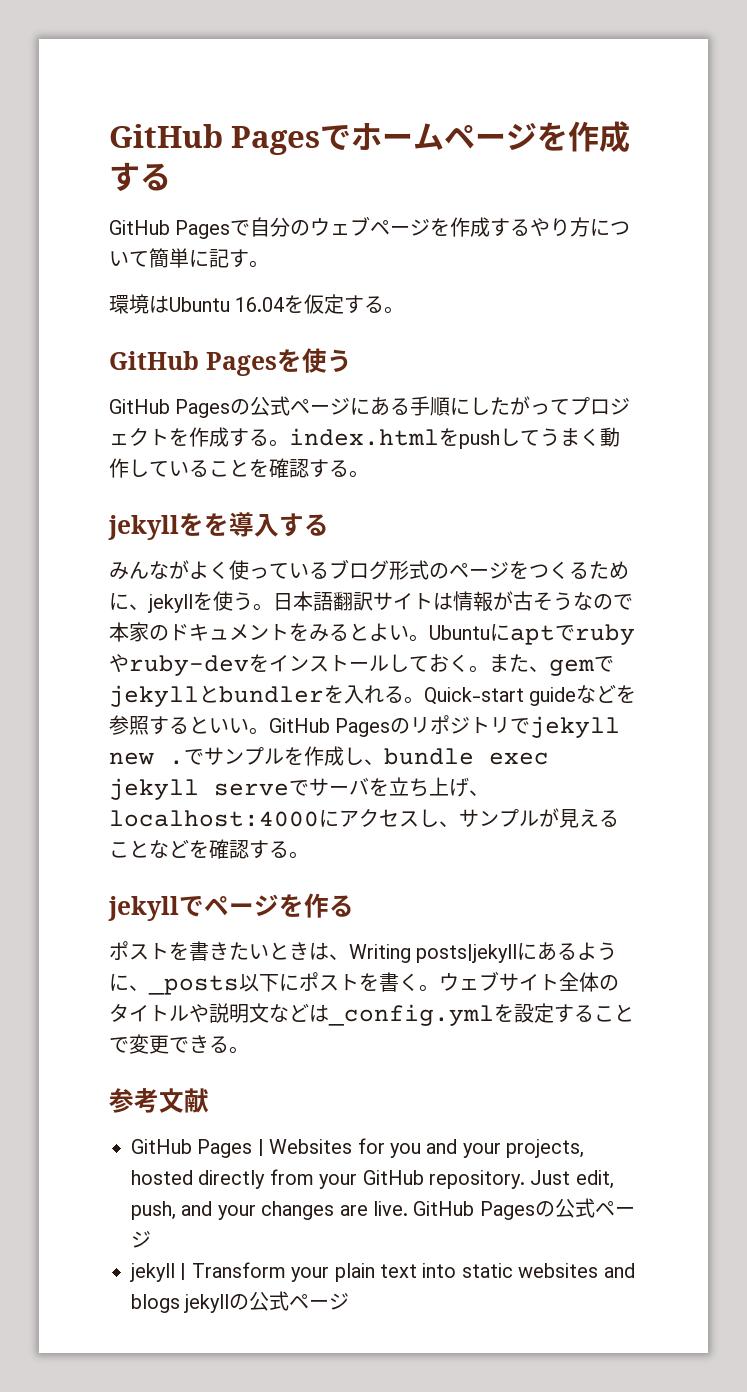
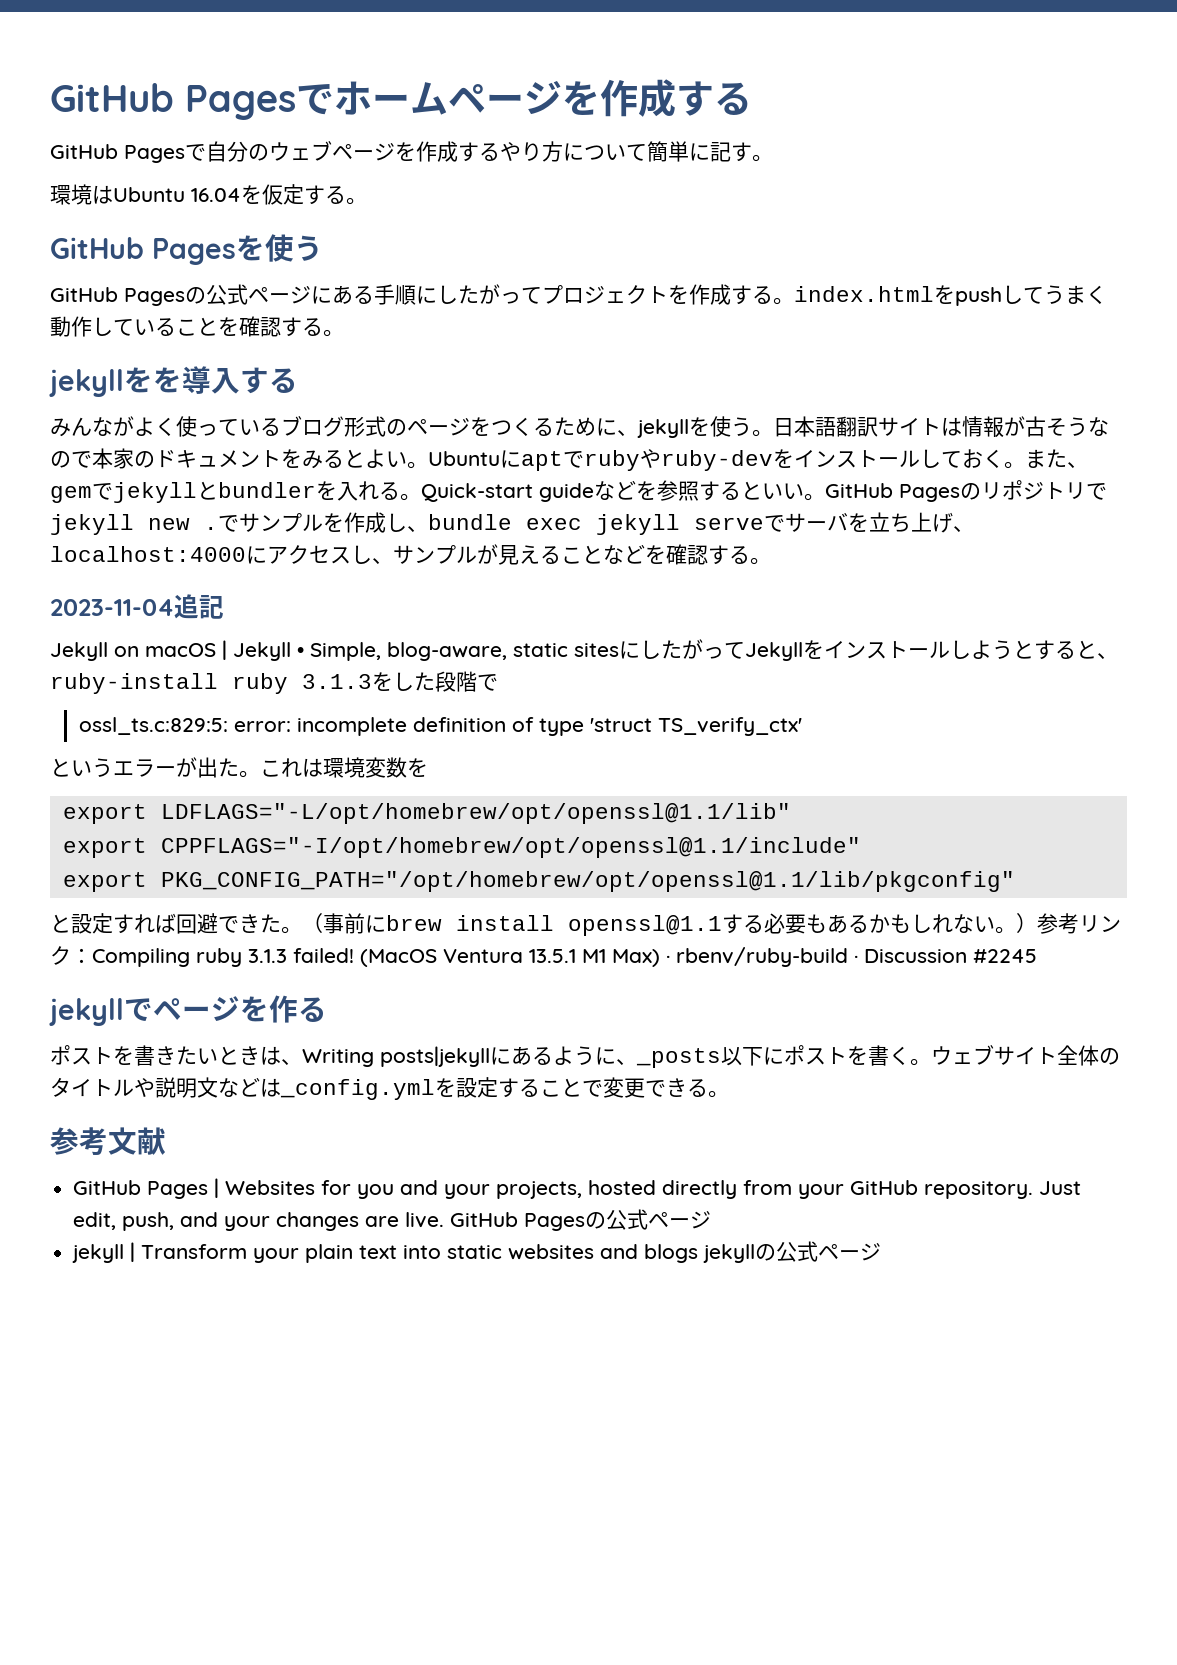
(309, 855) none -> [50,594,224,619] [50,639,1118,661] [50,671,498,694] [78,717,802,736] [50,757,428,778] [62,803,791,824] [62,837,861,858] [62,871,1015,892] [50,913,1121,936] [50,946,1037,967] // 2023-11-04追記 // Jekyll on macOS | Jekyll • Simple, blog-aware, static sitesにしたがってJekyllをインストールしようとすると、ruby-install ruby 3.1.3をした段階で // ossl_ts.c:829:5: error: incomplete definition of type 'struct TS_verify_ctx' // というエラーが出た。これは環境変数を // export LDFLAGS="-L/opt/homebrew/opt/openssl@1.1/lib" // export CPPFLAGS="-I/opt/homebrew/opt/openssl@1.1/include" // export PKG_CONFIG_PATH="/opt/homebrew/opt/openssl@1.1/lib/pkgconfig" // と設定すれば回避できた。（事前にbrew install openssl@1.1する必要もあるかもしれない。）参考リンク：Compiling ruby 3.1.3 failed! (MacOS Ventura 13.5.1 M1 Max) · rbenv/ruby-build · Discussion #2245

